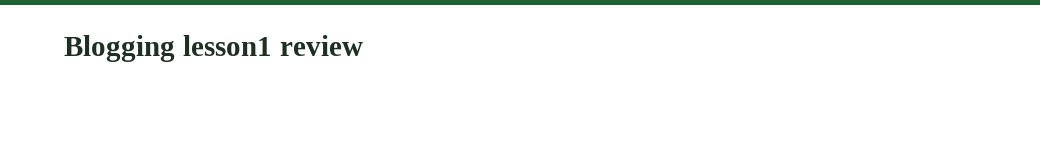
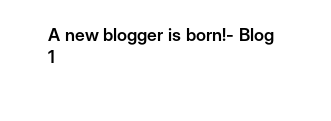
[64,35,363,62] Blogging lesson1 review -> [48,28,274,45] [48,50,55,63] A new blogger is born!- Blog 1

